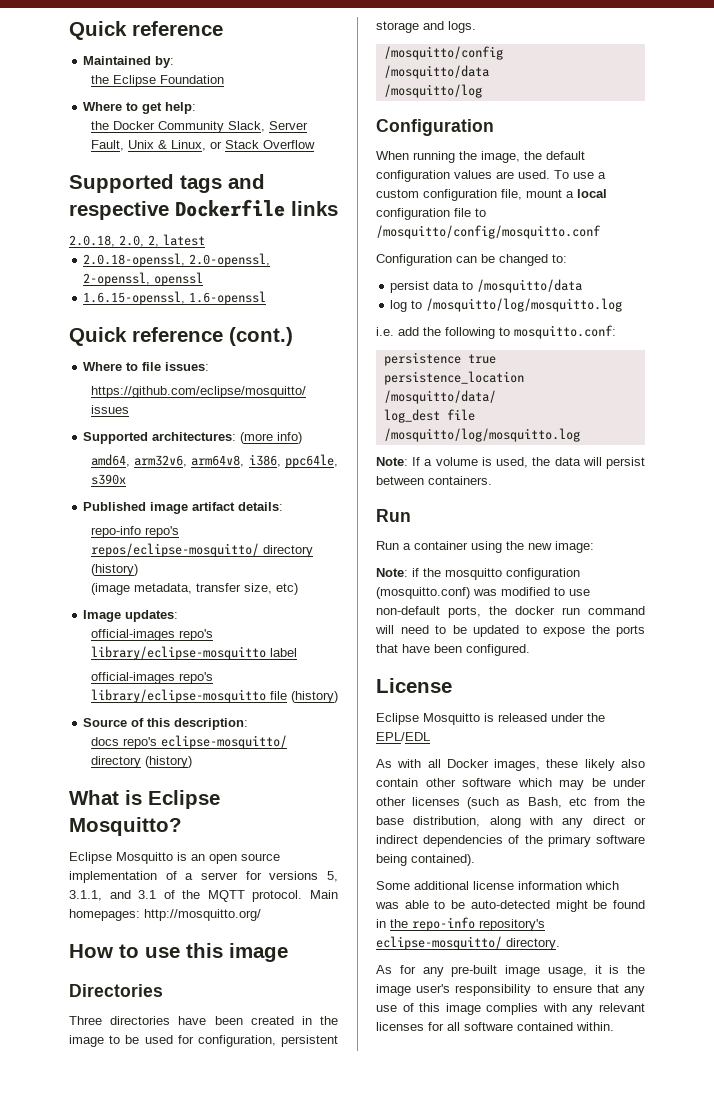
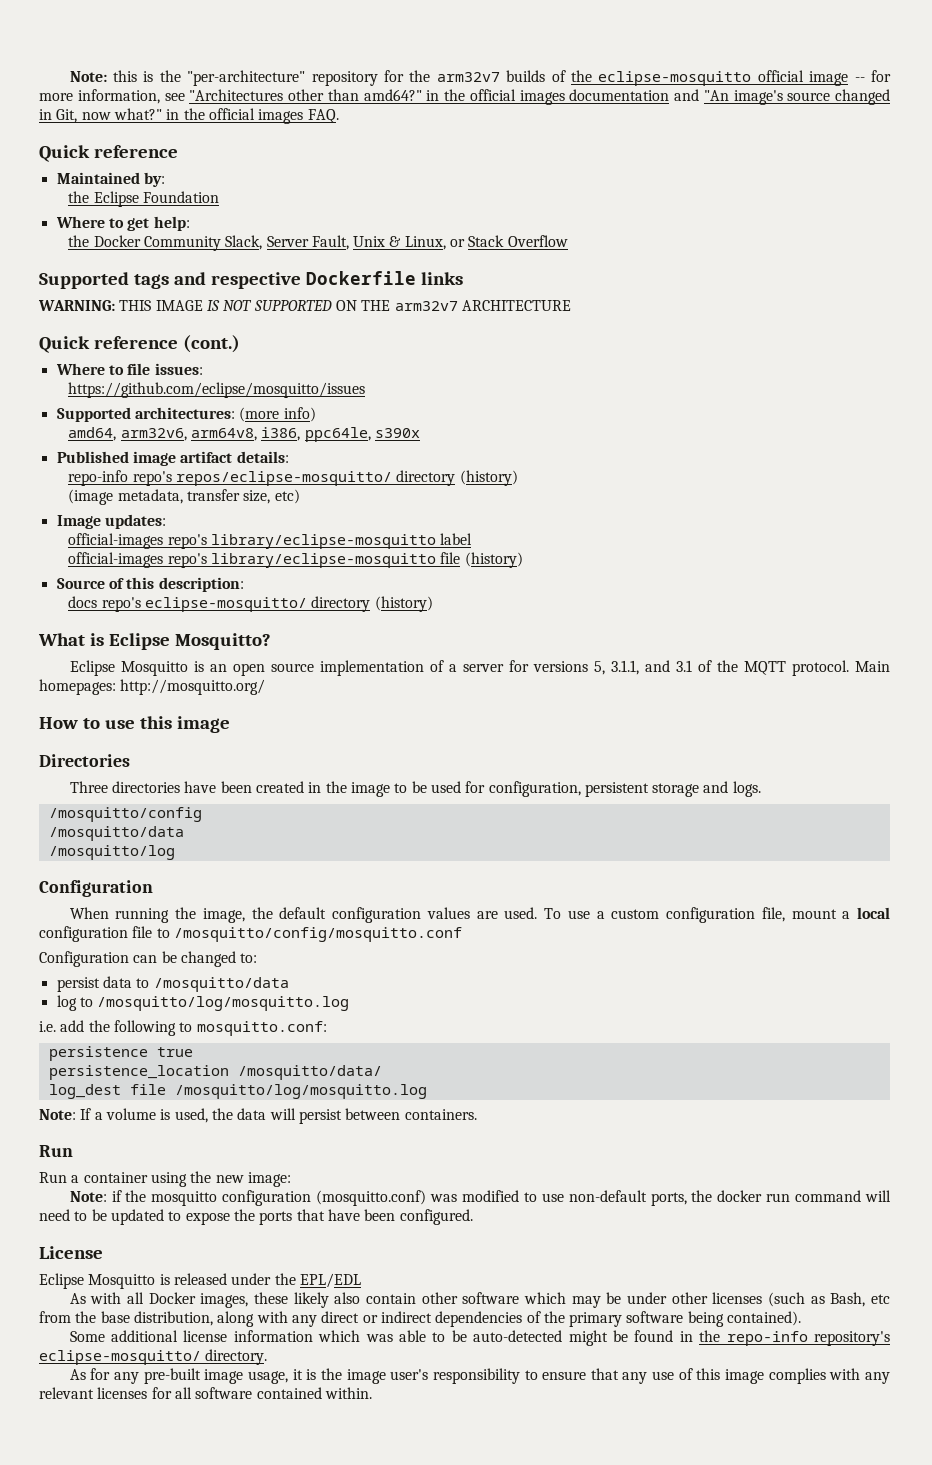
(69, 30) none -> [69,70,891,86] [39,89,890,105] [39,108,339,124] Note: this is the "per-architecture" repository for the arm32v7 builds of the eclipse-mosquitto official image -- for more information, see "Architectures other than amd64?" in the official images documentation and "An image's source changed in Git, now what?" in the official images FAQ. //
[69,234,205,247] [83,253,271,267] [83,272,204,286] [83,291,267,305] 2.0.18, 2.0, 2, latest // 2.0.18-openssl, 2.0-openssl, 2-openssl, openssl // 1.6.15-openssl, 1.6-openssl -> [38,300,571,311] WARNING: THIS IMAGE IS NOT SUPPORTED ON THE arm32v7 ARCHITECTURE

